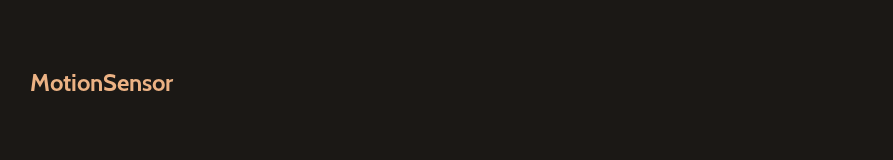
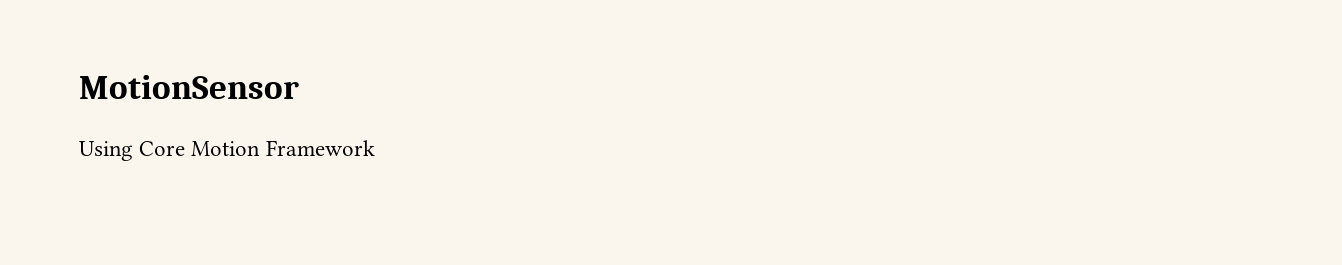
(174, 82) none -> [79,140,375,161] // Using Core Motion Framework

